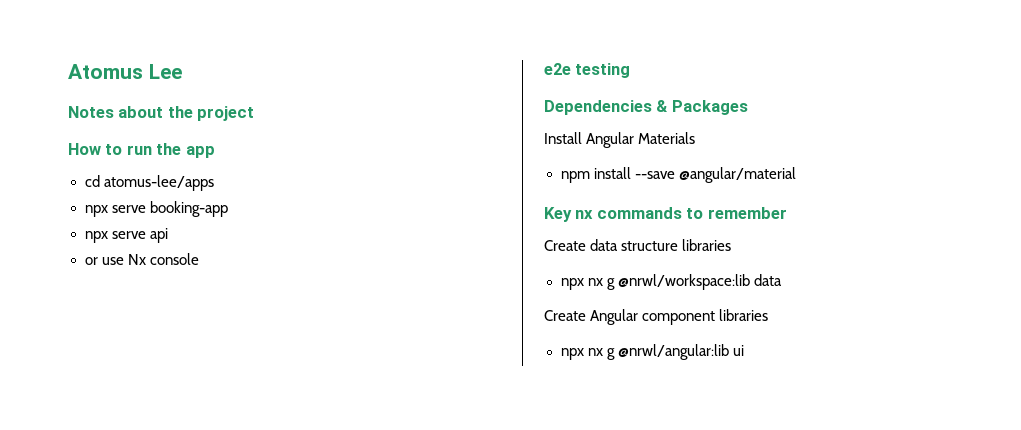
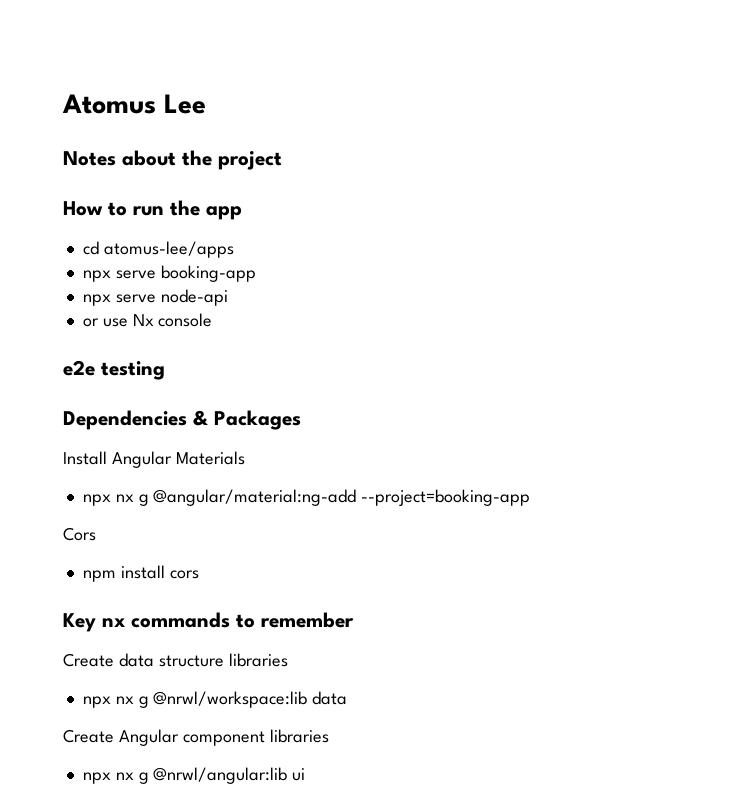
[149,228,168,243] api -> [160,289,228,306] node-api
(696, 138) none -> [82,489,531,506] [63,527,96,541] // npx nx g @angular/material:ng-add --project=booking-app // Cors
[634,167,796,183] --save @angular/material -> [169,570,199,579] cors

